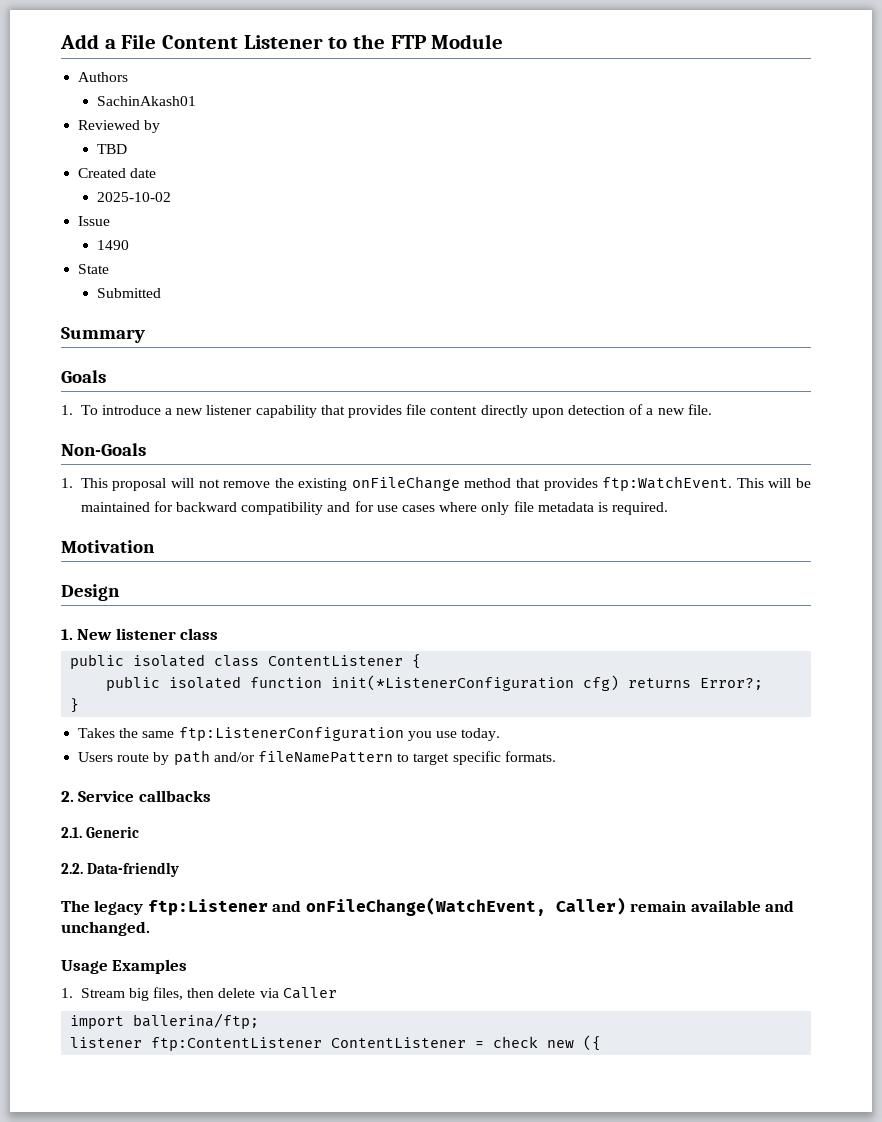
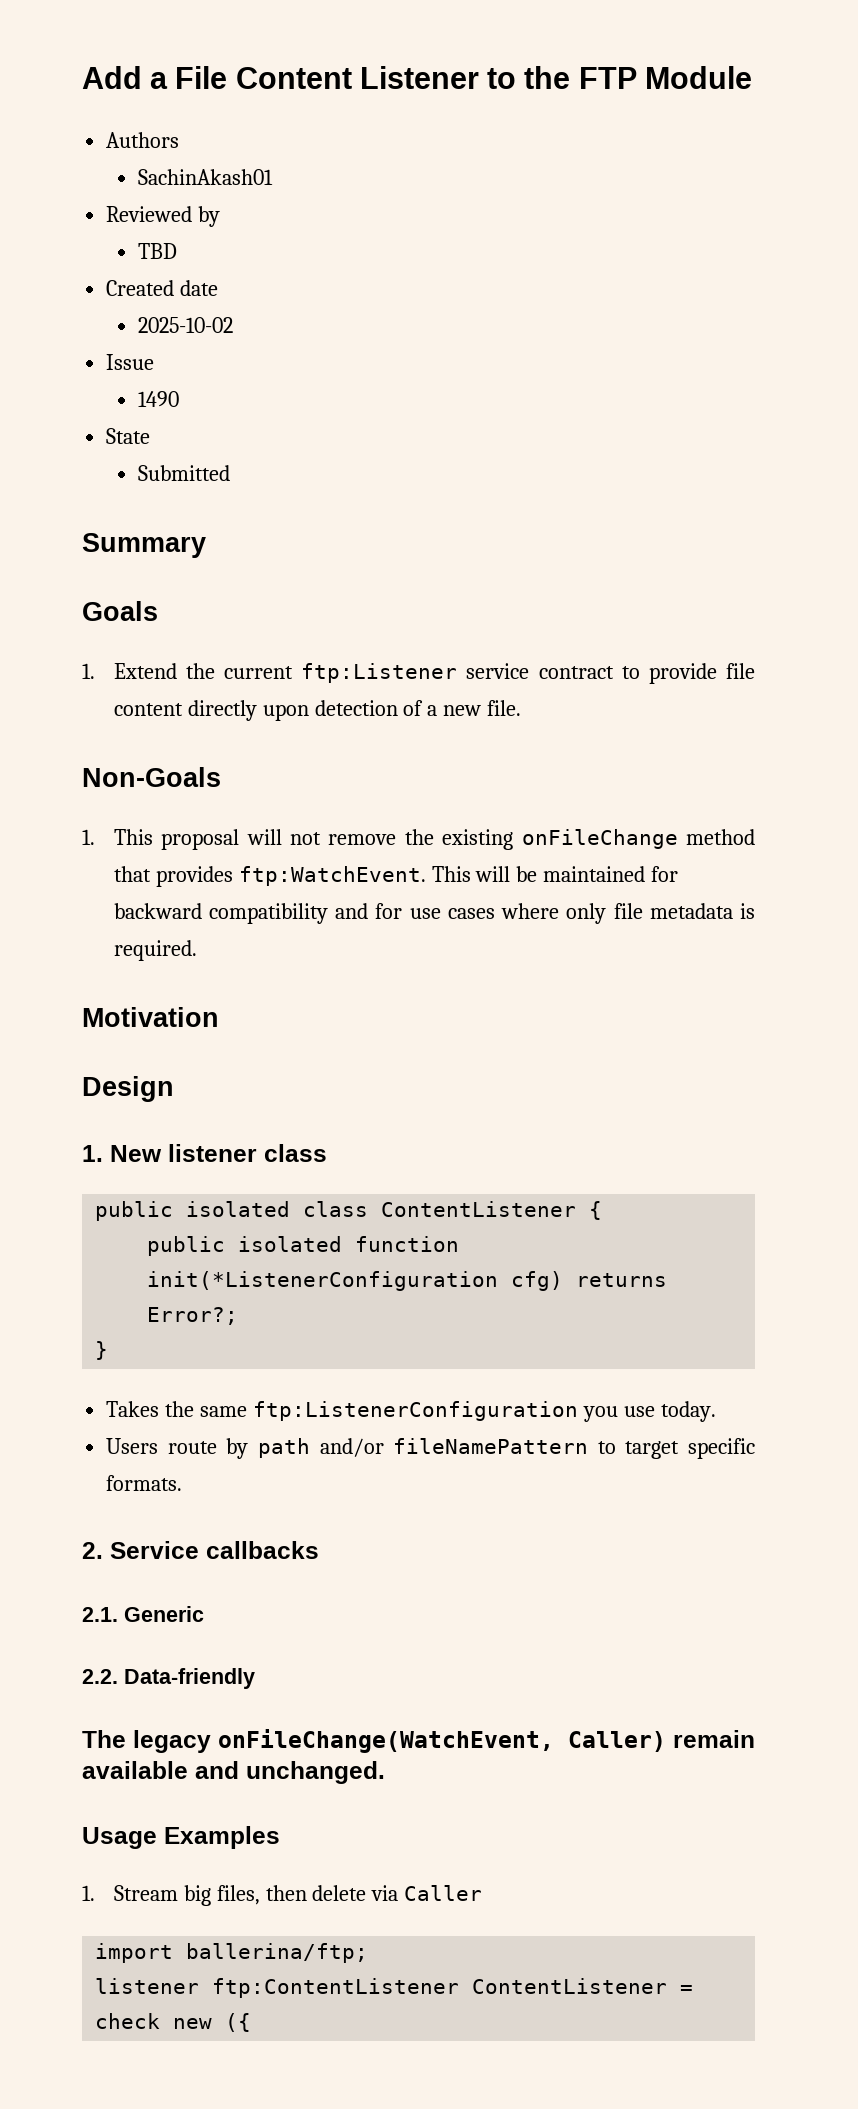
[80,405,403,418] To introduce a new listener capability that provides -> [113,663,717,684] Extend the current ftp:Listener service contract to provide
[147,899,302,916] ftp:Listener and -> (211, 1741) none

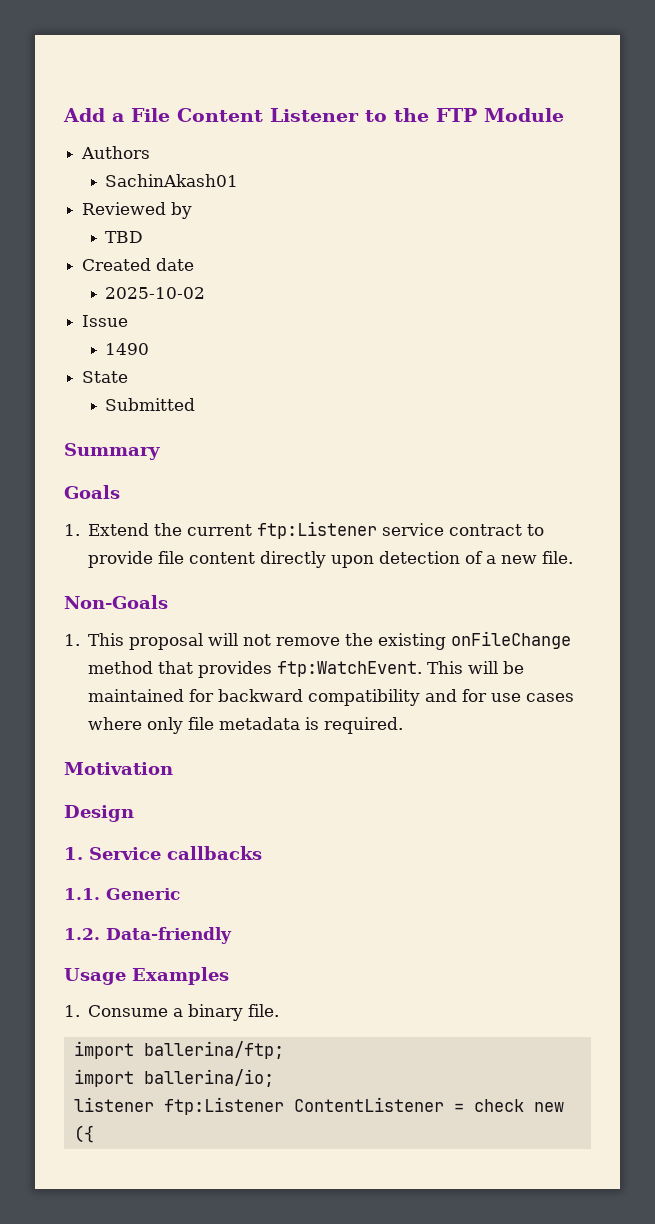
[110,1144,327,1162] [95,1201,603,1221] [147,1236,460,1256] [147,1271,668,1291] [147,1307,239,1325] [95,1341,109,1360] [106,1401,716,1422] [106,1438,756,1459] [106,1475,183,1491] [82,1542,103,1559] New listener class // public isolated class ContentListener { // public isolated function init(*ListenerConfiguration cfg) returns Error?; // } // Takes the same ftp:ListenerConfiguration you use today. // Users route by path and/or fileNamePattern to target specific formats. // 2. -> (83, 853) none
[82,1607,118,1622] 2.1. -> [64,888,100,900] 1.1.
[82,1669,118,1684] 2.2. -> [64,928,100,940] 1.2.
[82,1729,755,1753] [82,1761,385,1784] [82,1826,280,1849] [82,1885,483,1906] The legacy onFileChange(WatchEvent, Caller) remain available and unchanged. // Usage Examples // 1. Stream big files, then delete via Caller -> [64,967,229,985] [64,1004,280,1021] Usage Examples // 1. Consume a binary file.
[95,1978,460,1998] // listener ftp:ContentListener -> [73,1069,274,1087] [73,1097,284,1115] // import ballerina/io; // listener ftp:Listener

